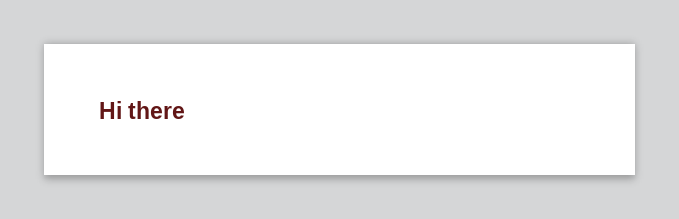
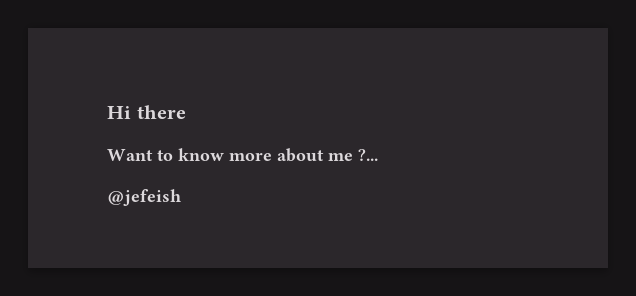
(186, 110) none -> [107,148,378,162] [107,189,181,206] // Want to know more about me ?... // @jefeish

